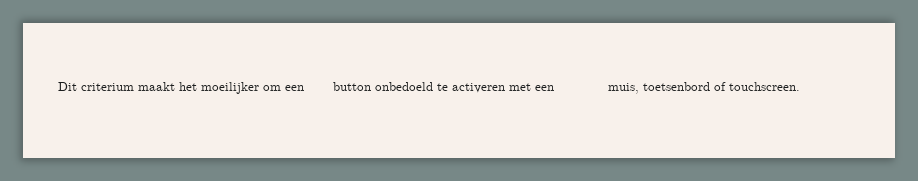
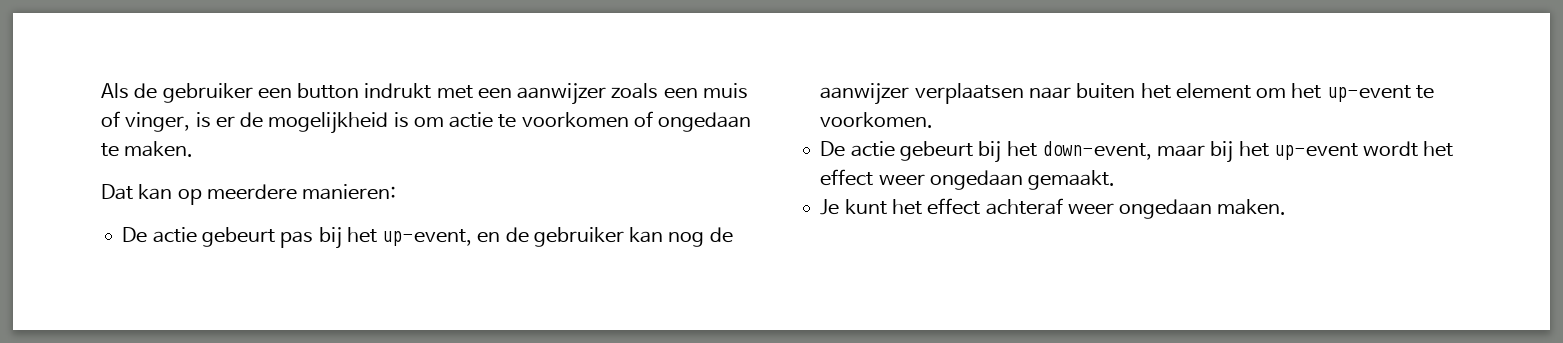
[58,82,800,94] Dit criterium maakt het moeilijker om een button onbedoeld te activeren met een muis, toetsenbord of touchscreen. -> [101,83,748,105] [101,111,752,134] [101,141,194,157] [101,184,397,205] [122,227,733,249] [820,83,1434,105] [820,112,934,128] [820,141,1454,163] [820,169,1116,190] [820,198,1287,219] Als de gebruiker een button indrukt met een aanwijzer zoals een muis of vinger, is er de mogelijkheid is om actie te voorkomen of ongedaan te maken. // Dat kan op meerdere manieren: // De actie gebeurt pas bij het up-event, en de gebruiker kan nog de aanwijzer verplaatsen naar buiten het element om het up-event te voorkomen. // De actie gebeurt bij het down-event, maar bij het up-event wordt het effect weer ongedaan gemaakt. // Je kunt het effect achteraf weer ongedaan maken.

